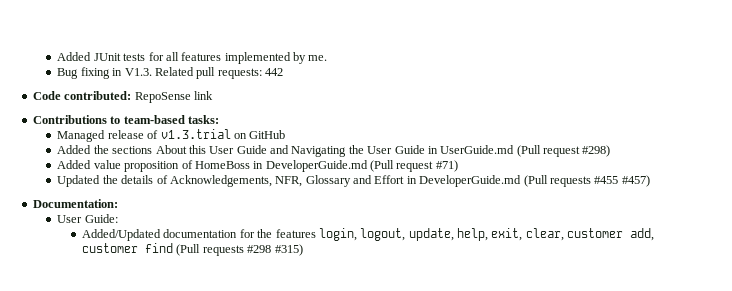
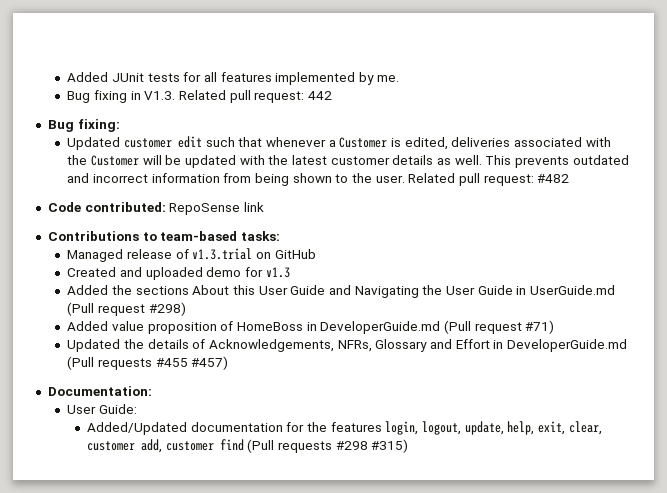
[217,68,262,79] requests: -> [254,91,305,103] request:
(284, 72) none -> [47,119,120,132] [67,136,611,150] [67,155,629,168] [67,173,570,186] // Bug fixing: // Updated customer edit such that whenever a Customer is edited, deliveries associated with the Customer will be updated with the latest customer details as well. This prevents outdated and incorrect information from being shown to the user. Related pull request: #482
(286, 134) none -> [67,267,290,280] // Created and uploaded demo for v1.3
[275,176,303,187] NFR, -> [337,340,372,352] NFRs,

